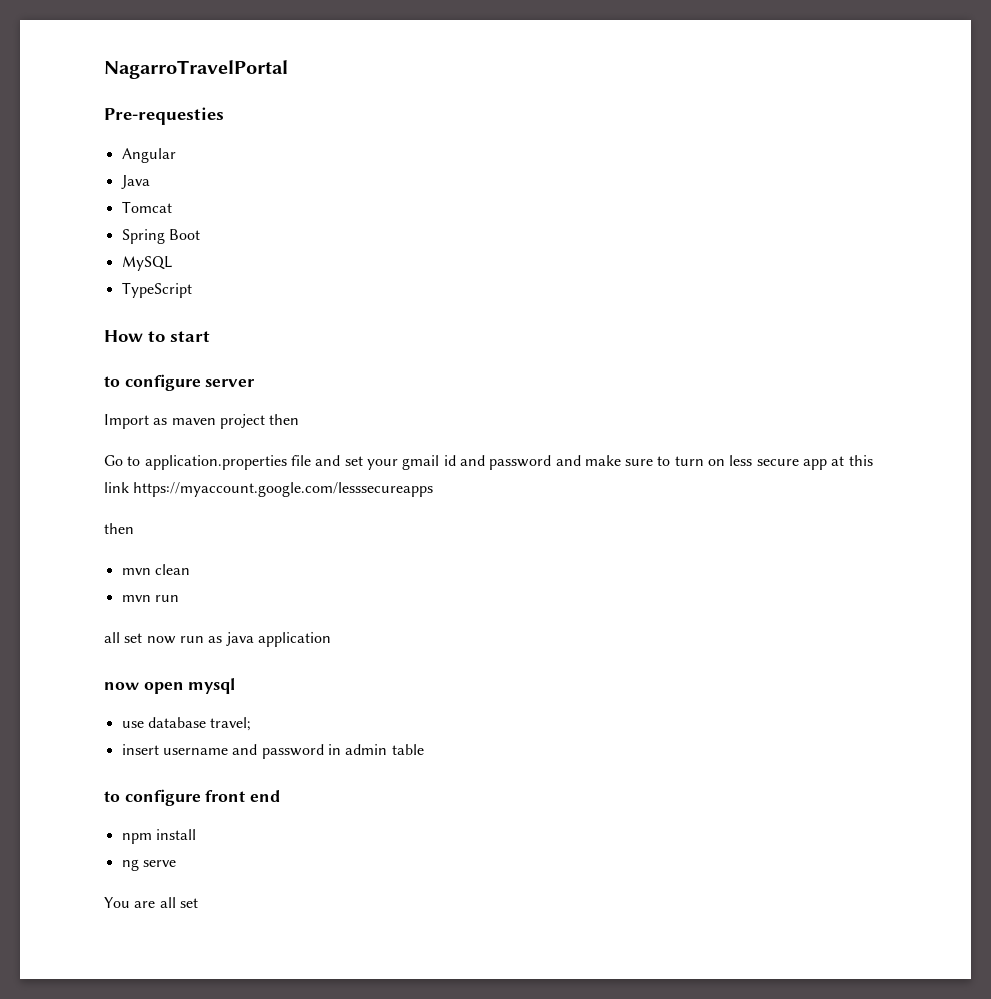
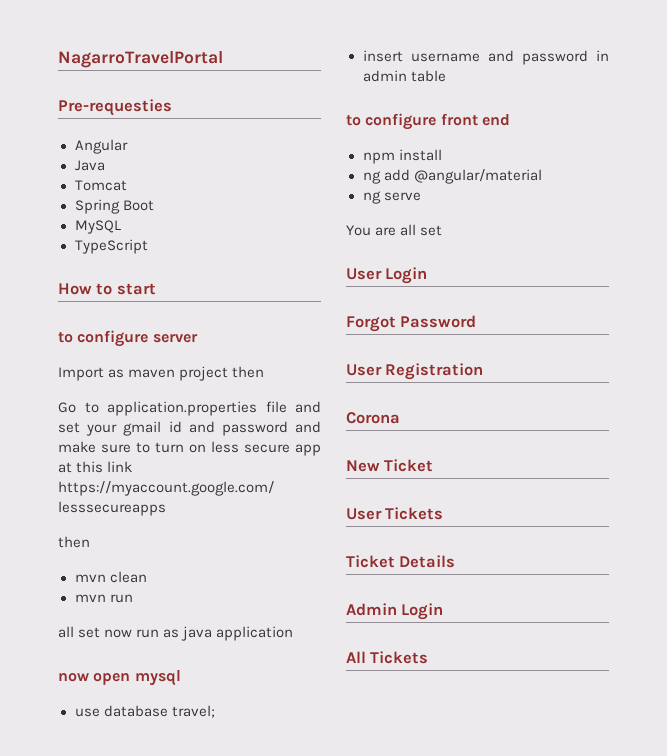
(196, 834) none -> [362,169,542,184] // ng add @angular/material
(198, 903) none -> [346,267,428,284] [346,315,477,332] [346,363,484,380] [346,412,400,424] [346,459,434,472] [346,507,444,520] [346,555,456,568] [346,603,444,620] [346,651,429,664] // User Login // Forgot Password // User Registration // Corona // New Ticket // User Tickets // Ticket Details // Admin Login // All Tickets

